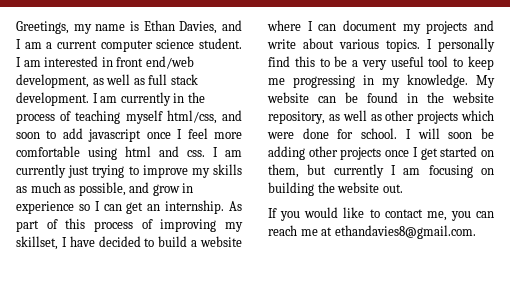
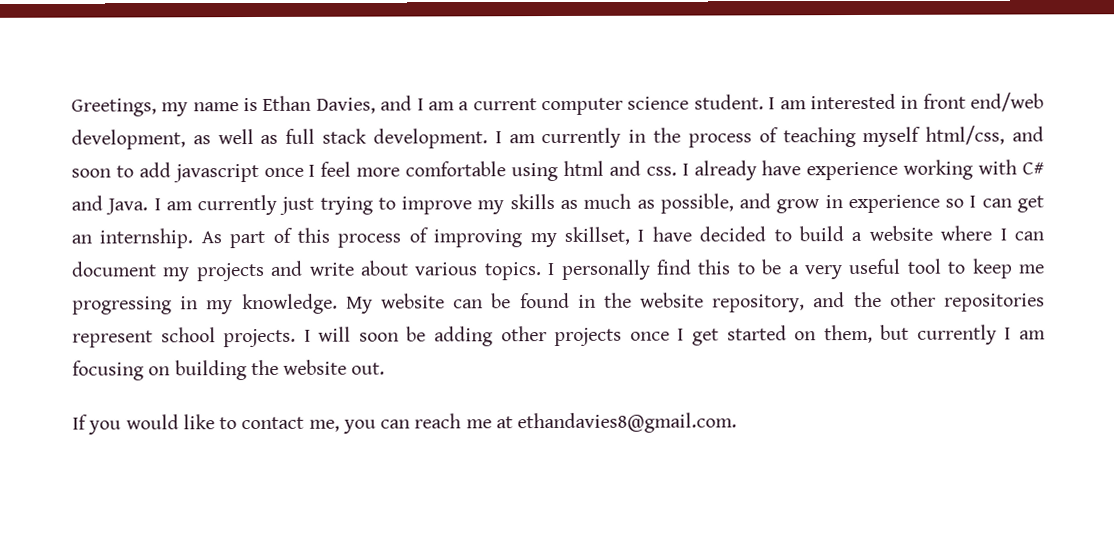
(218, 152) none -> [693,159,1045,181] [71,195,161,215] already have experience working with C# and Java. I
[328,110,494,124] [267,128,398,139] as well as other projects which were done for school. -> [813,291,1045,312] [72,327,297,348] and the other repositories represent school projects.

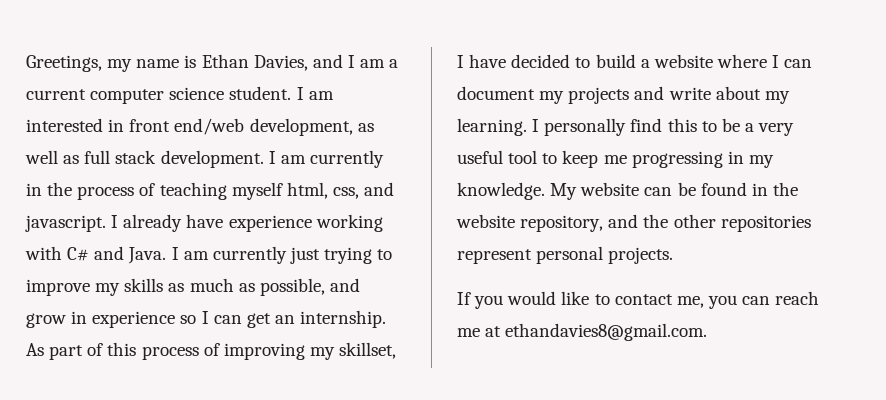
[925,125,1045,145] [71,160,677,183] html/css, and soon to add javascript once I feel more comfortable using html and css. -> [286,182,395,199] [25,215,106,232] html, css, and javascript.
[414,262,542,281] various topics. -> [764,91,790,104] [457,118,527,136] my learning.
[160,327,216,343] school -> [536,246,604,264] personal
[303,324,1046,347] [72,359,386,381] I will soon be adding other projects once I get started on them, but currently I am focusing on building the website out. -> (674, 255) none

